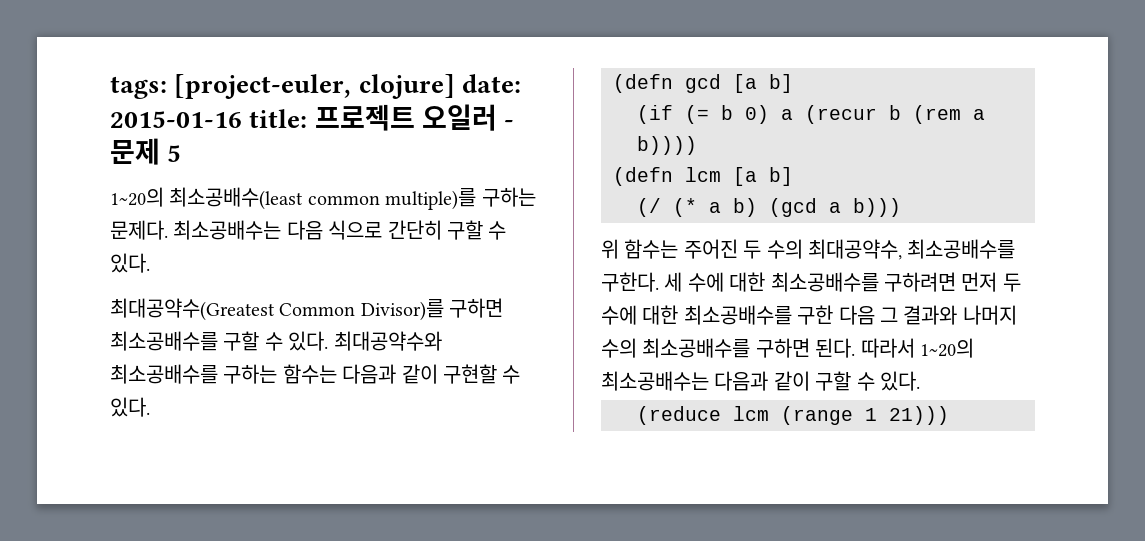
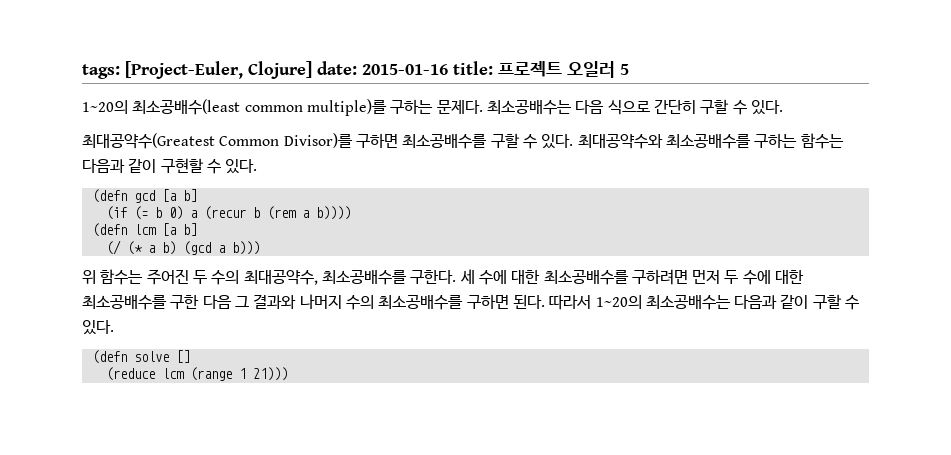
[174,74,455,99] [project-euler, clojure] -> [125,61,312,79] [Project-Euler, Clojure]
[504,120,515,128] [110,138,160,165] - 문제 -> (615, 69) none
(920, 381) none -> [91,350,190,364] // (defn solve []

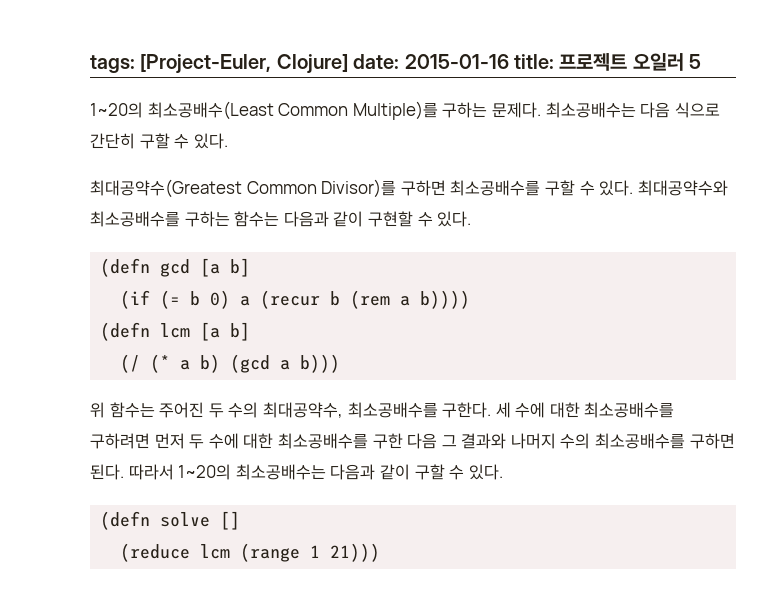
[132,99,387,116] 최소공배수(least common multiple)를 -> [147,101,438,120] 최소공배수(Least Common Multiple)를

